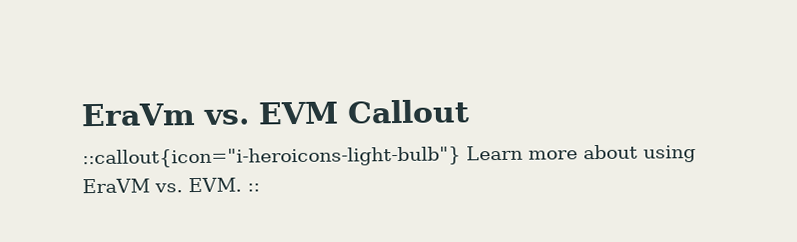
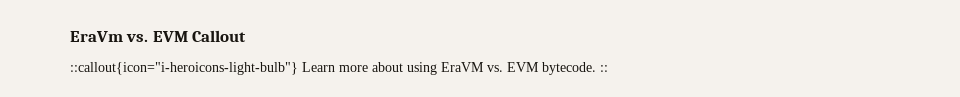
[188,177,242,193] EVM. -> [507,62,596,75] EVM bytecode.

